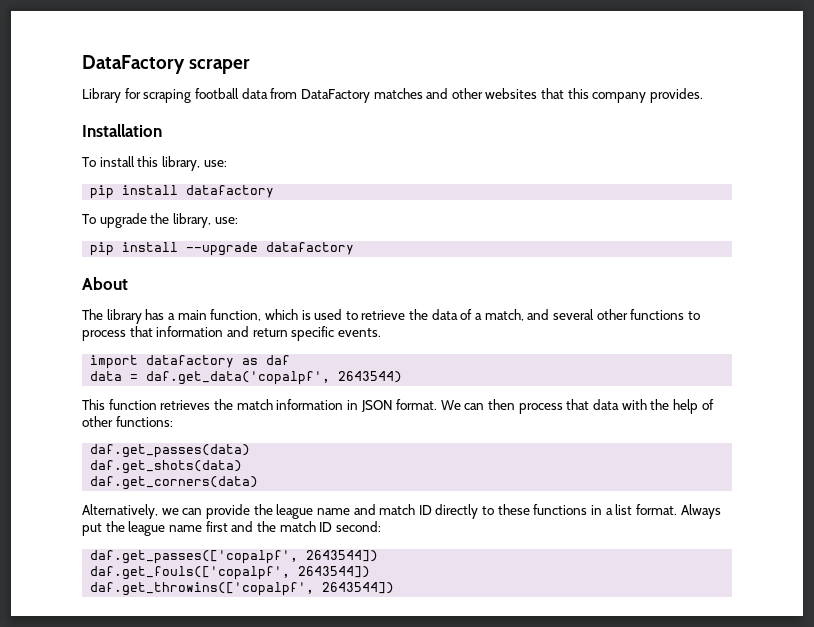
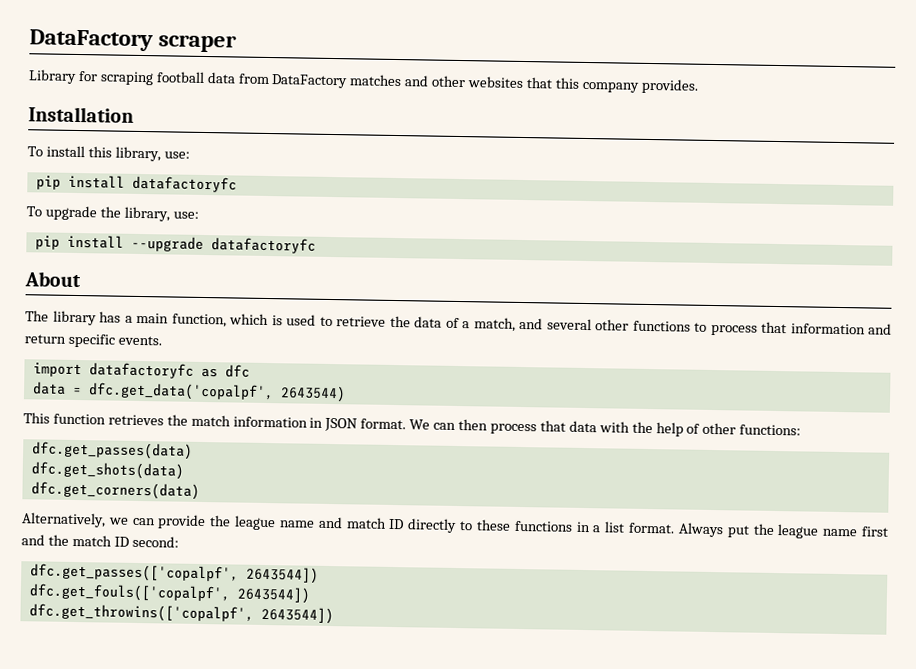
[186,185,275,198] datafactory -> [131,175,237,193] datafactoryfc
[266,242,355,255] datafactory -> [210,237,316,254] datafactoryfc
[146,355,291,368] datafactory as daf -> [88,362,250,379] datafactoryfc as dfc
[146,371,331,385] daf.get_data('copalpf', -> [87,382,274,402] dfc.get_data('copalpf',
[90,444,251,458] [90,460,243,474] [90,476,259,490] daf.get_passes(data) // daf.get_shots(data) // daf.get_corners(data) -> [31,441,193,460] [30,461,184,480] [30,481,200,500] dfc.get_passes(data) // dfc.get_shots(data) // dfc.get_corners(data)
[90,550,379,564] [90,566,371,580] [90,582,315,596] daf.get_passes(['copalpf', 2643544]) // daf.get_fouls(['copalpf', 2643544]) // daf.get_throwins(['copalpf', -> [29,563,319,584] [28,583,311,604] [28,603,254,623] dfc.get_passes(['copalpf', 2643544]) // dfc.get_fouls(['copalpf', 2643544]) // dfc.get_throwins(['copalpf',

